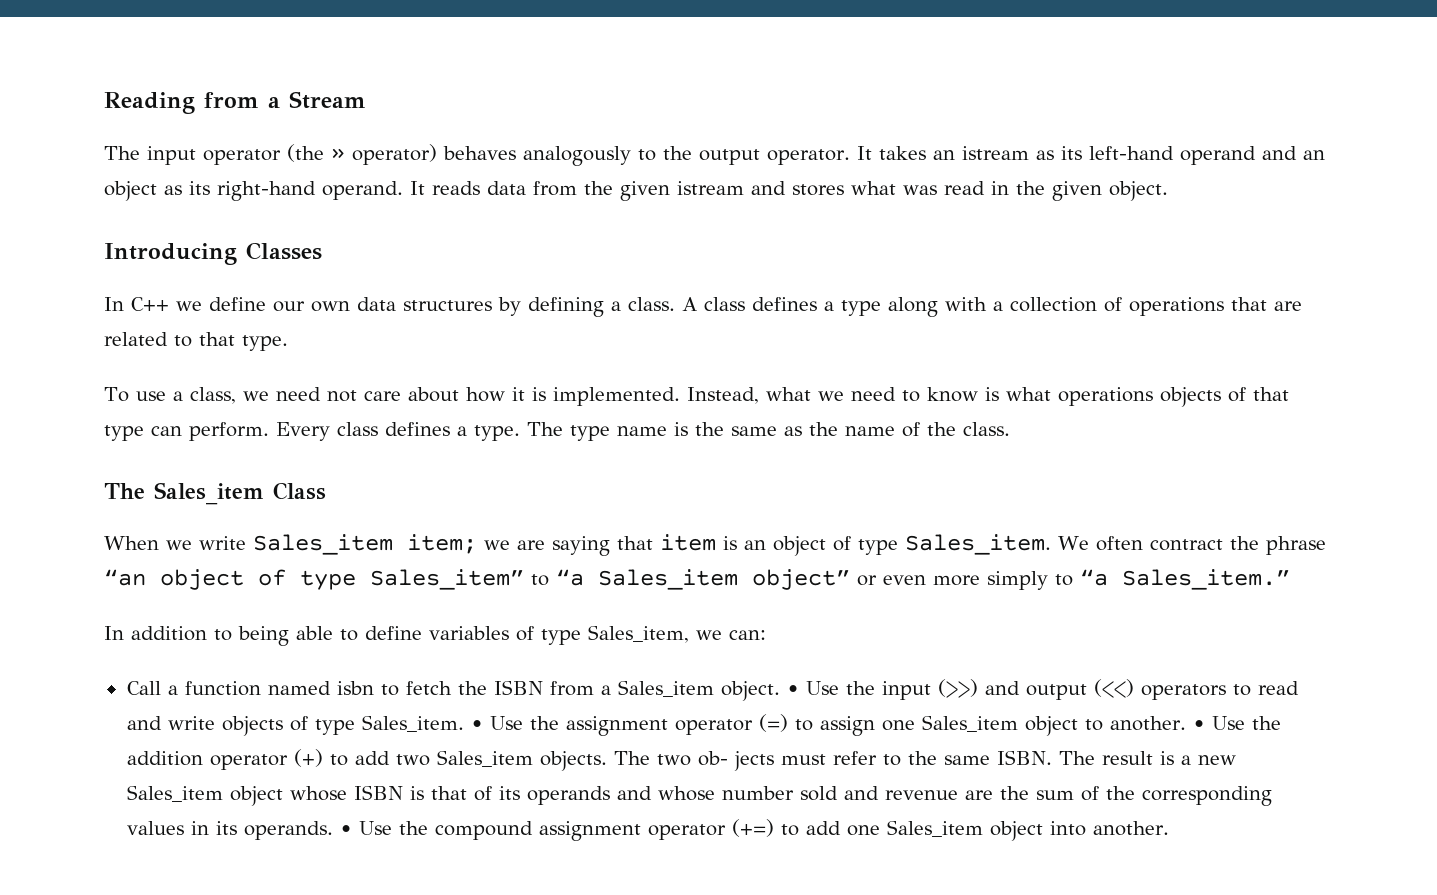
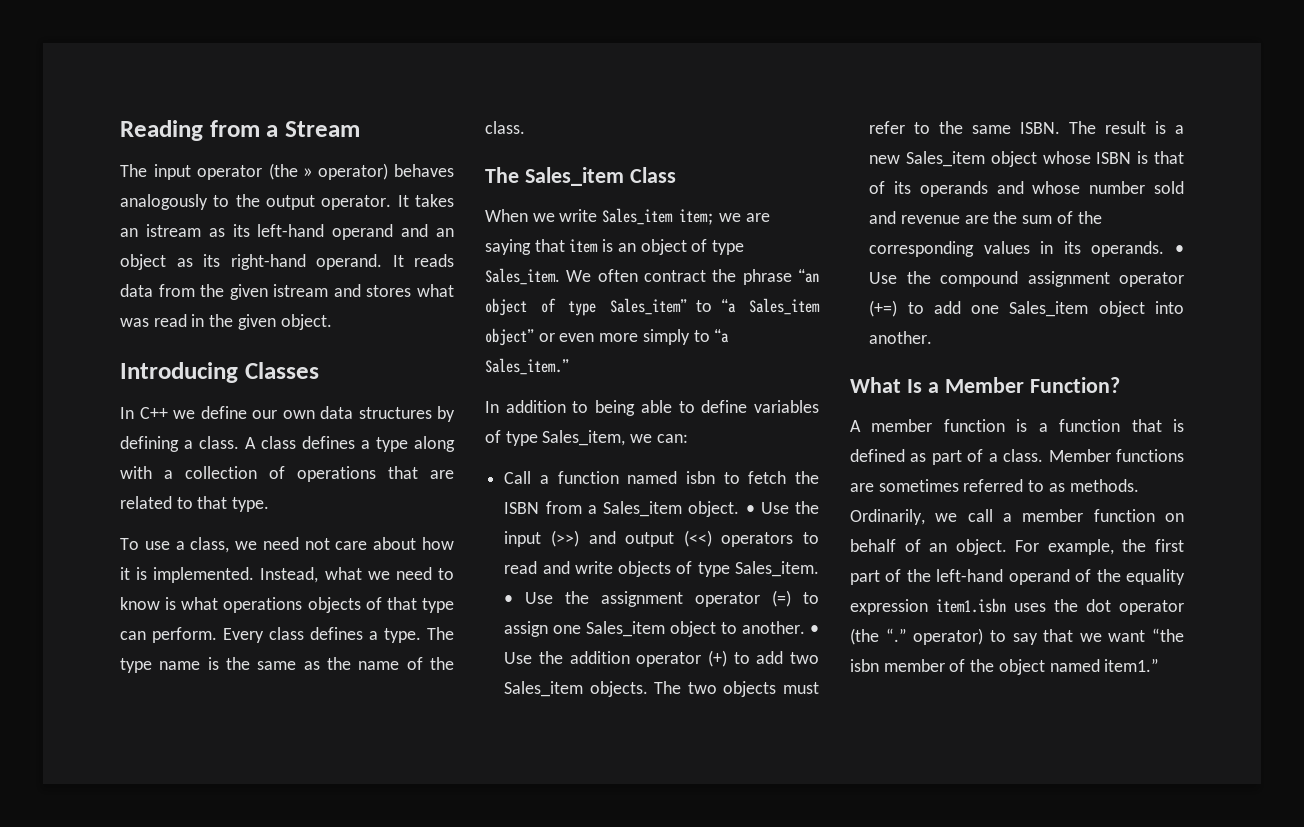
[697,751,774,771] ob- jects -> [723,681,777,697] objects
(1169, 828) none -> [850,377,1120,393] [850,419,1184,432] [850,449,1184,465] [850,479,1139,492] [850,509,1184,525] [850,539,1184,555] [850,569,1185,585] [850,598,1184,615] [850,628,1184,645] [850,658,1160,675] // What Is a Member Function? // A member function is a function that is defined as part of a class. Member functions are sometimes referred to as methods. Ordinarily, we call a member function on behalf of an object. For example, the first part of the left-hand operand of the equality expression item1.isbn uses the dot operator (the “.” operator) to say that we want “the isbn member of the object named item1.”

